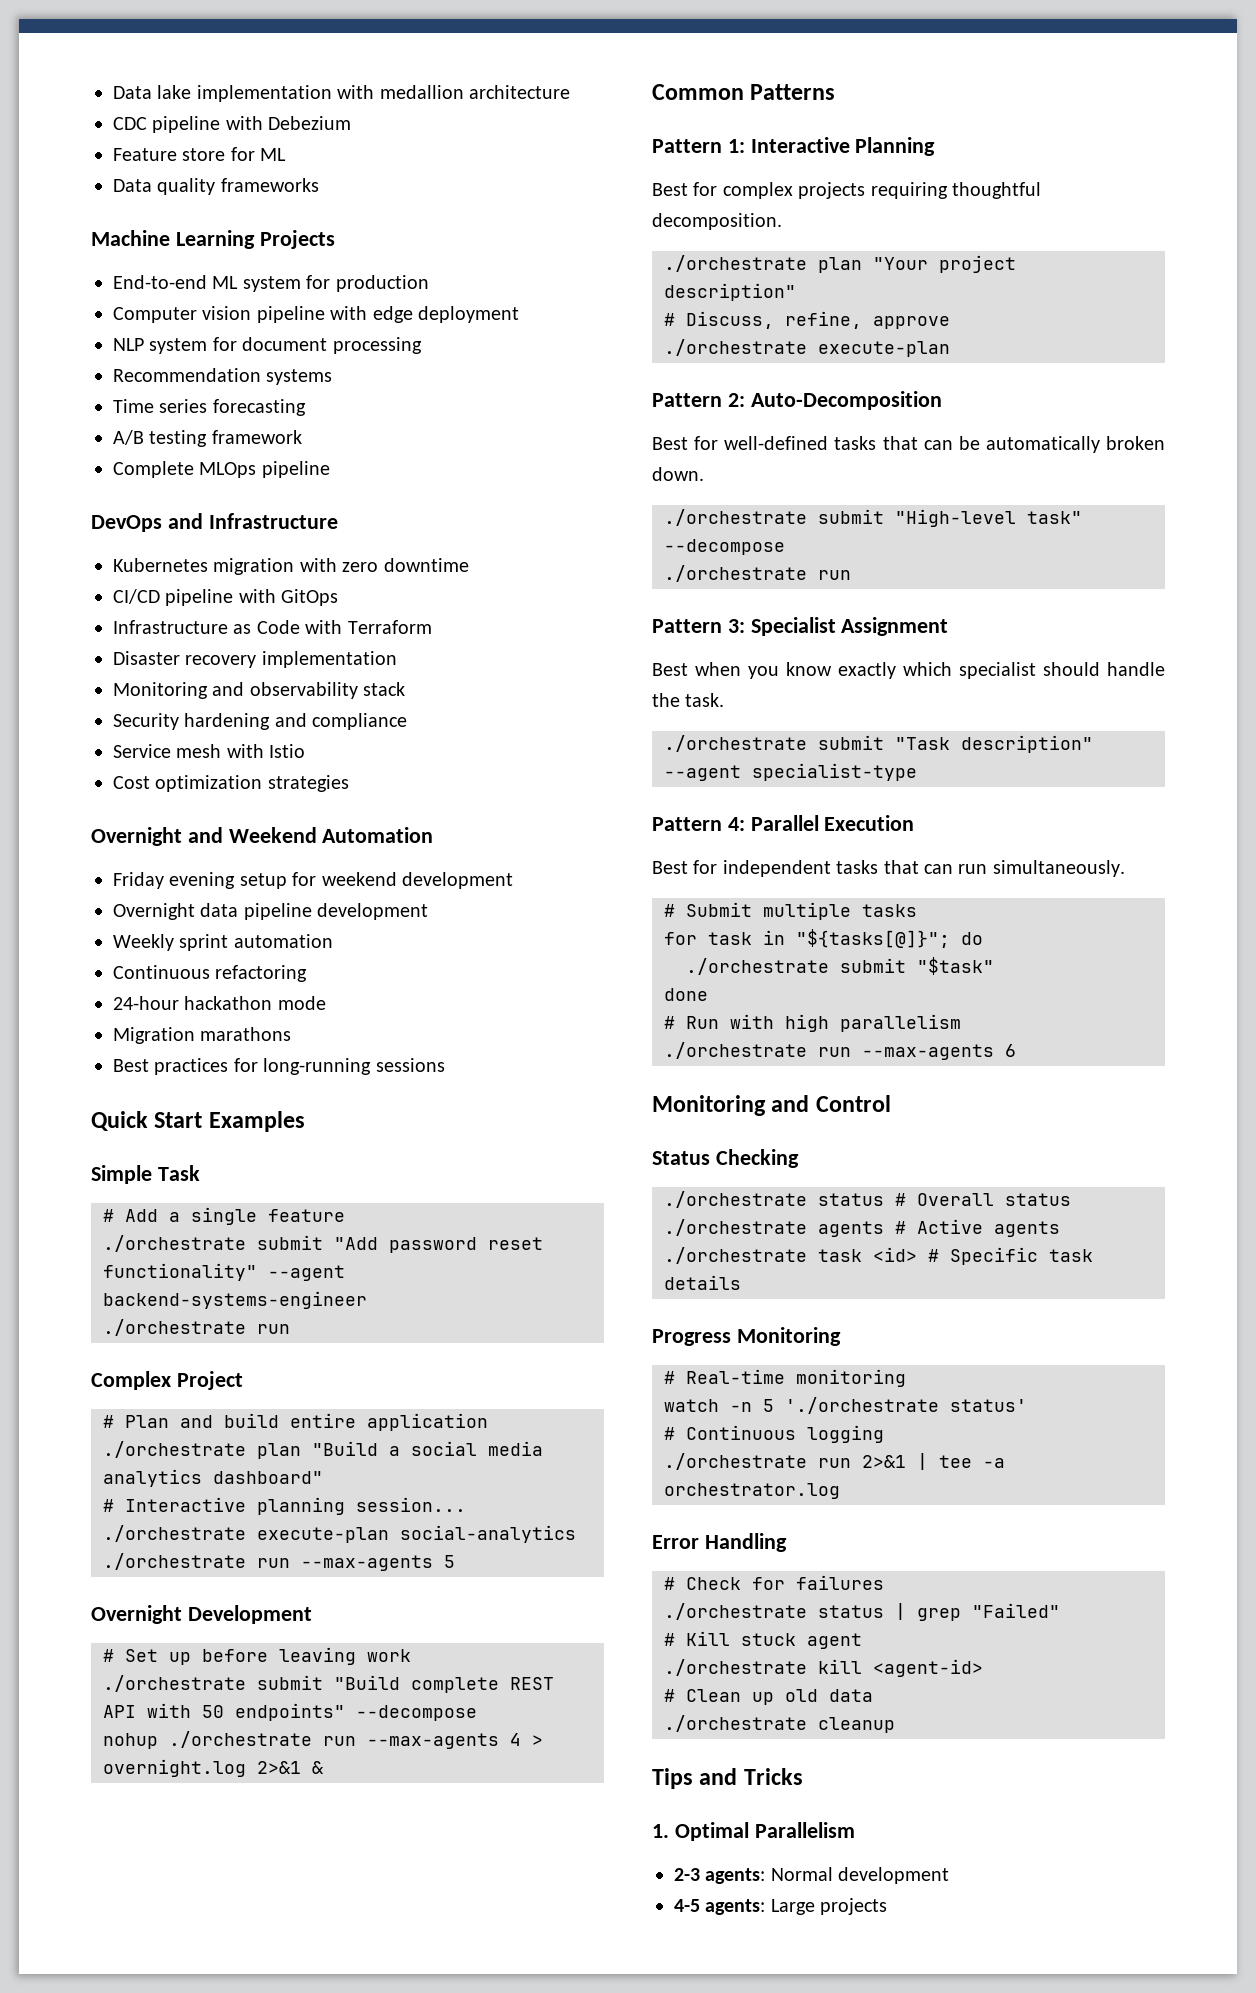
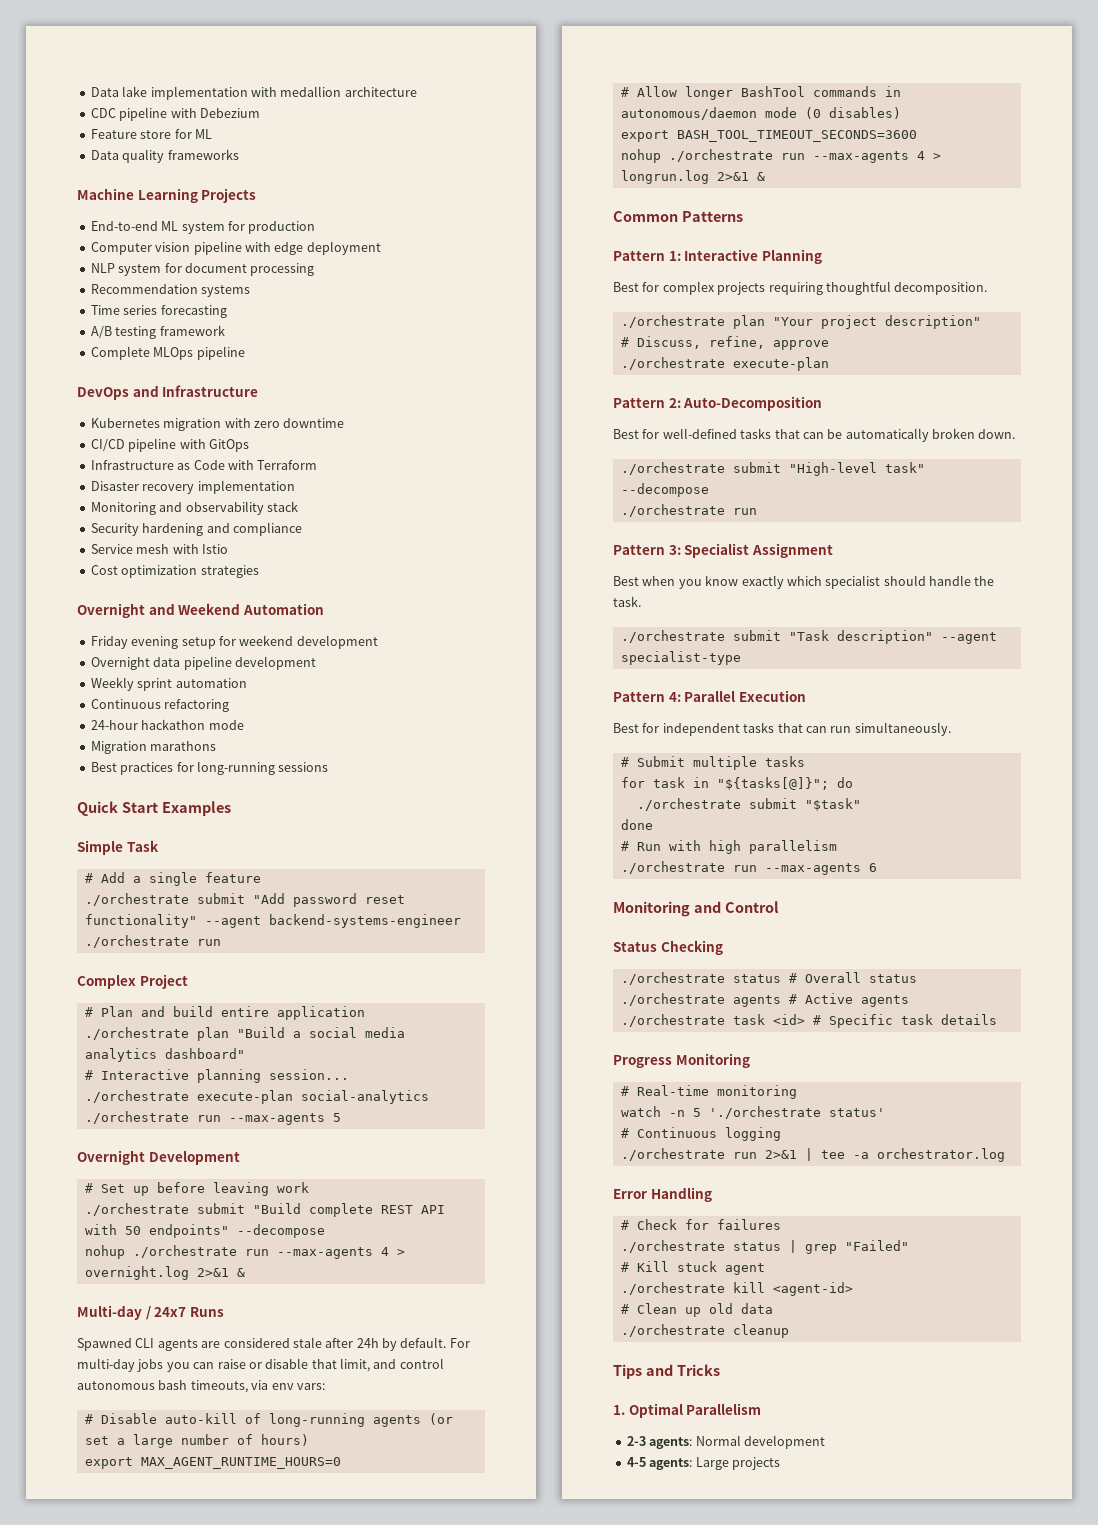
(324, 1767) none -> [77,1305,224,1320] [77,1337,470,1351] [77,1358,444,1372] [77,1380,325,1393] [84,1413,453,1427] [84,1434,309,1448] [84,1457,341,1469] [620,86,901,100] [620,107,901,120] [620,130,917,142] [620,149,941,163] [620,170,765,184] // Multi-day / 24x7 Runs // Spawned CLI agents are considered stale after 24h by default. For multi‑day jobs you can raise or disable that limit, and control autonomous bash timeouts, via env vars: // # Disable auto-kill of long-running agents (or set a large number of hours) // export MAX_AGENT_RUNTIME_HOURS=0 // # Allow longer BashTool commands in autonomous/daemon mode (0 disables) // export BASH_TOOL_TIMEOUT_SECONDS=3600 // nohup ./orchestrate run --max-agents 4 > longrun.log 2>&1 &

